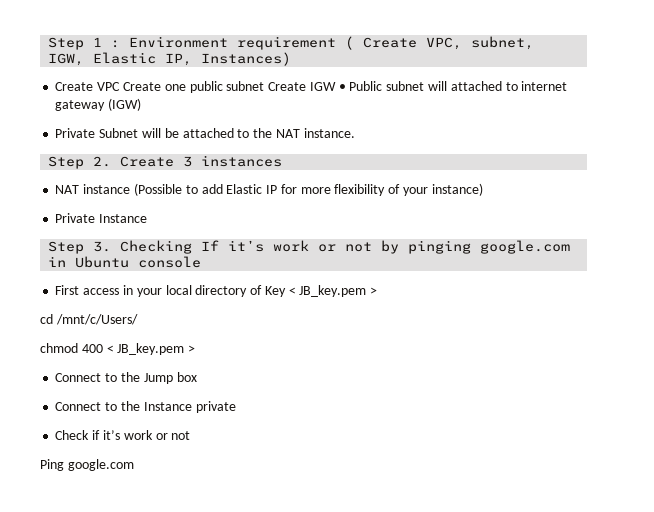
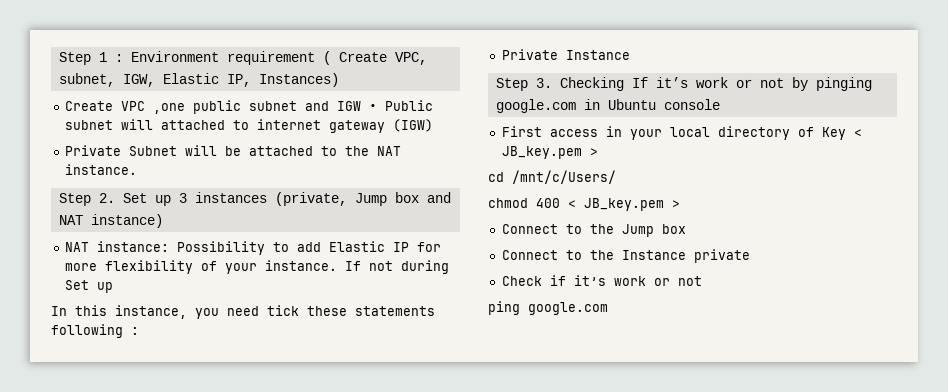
[122,82,186,91] Create one -> [152,103,185,114] ,one
[268,82,307,91] Create -> [304,101,329,111] and
[120,156,175,167] Create -> [122,193,171,206] Set up
[55,183,182,196] // NAT instance (Possible -> [274,192,451,206] [58,214,163,228] [64,241,265,255] (private, Jump box and NAT instance) // NAT instance: Possibility
[431,183,483,196] instance) -> [264,260,449,274] [64,280,113,293] [51,305,435,319] [51,324,139,338] instance. If not during Set up // In this instance, you need tick these statements following :
[40,459,64,471] Ping -> [488,301,520,315] ping

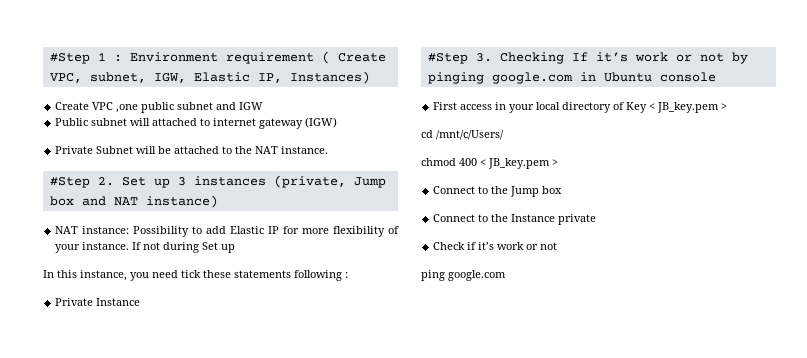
[58,52,91,65] Step -> [49,53,90,64] #Step
[368,104,377,111] • -> (264, 106) //
[58,193,91,206] Step -> [49,177,90,188] #Step
[495,78,528,91] Step -> [427,53,468,64] #Step

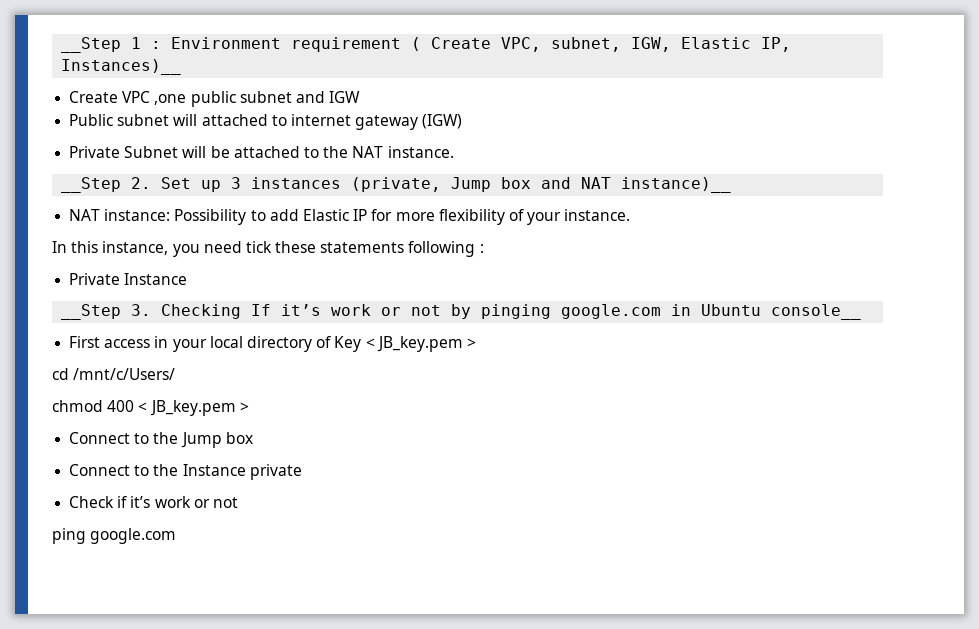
[49,53,90,64] #Step -> [61,37,122,53] __Step
[289,71,370,84] Instances) -> [61,59,182,75] Instances)__
[49,177,90,188] #Step -> [61,177,122,193] __Step
[145,195,218,208] instance) -> [621,177,732,193] instance)__
[132,242,236,253] If not during Set up -> (631, 215) none
[427,53,468,64] #Step -> [61,304,122,320] __Step
[659,72,716,82] console -> [771,304,862,320] console__

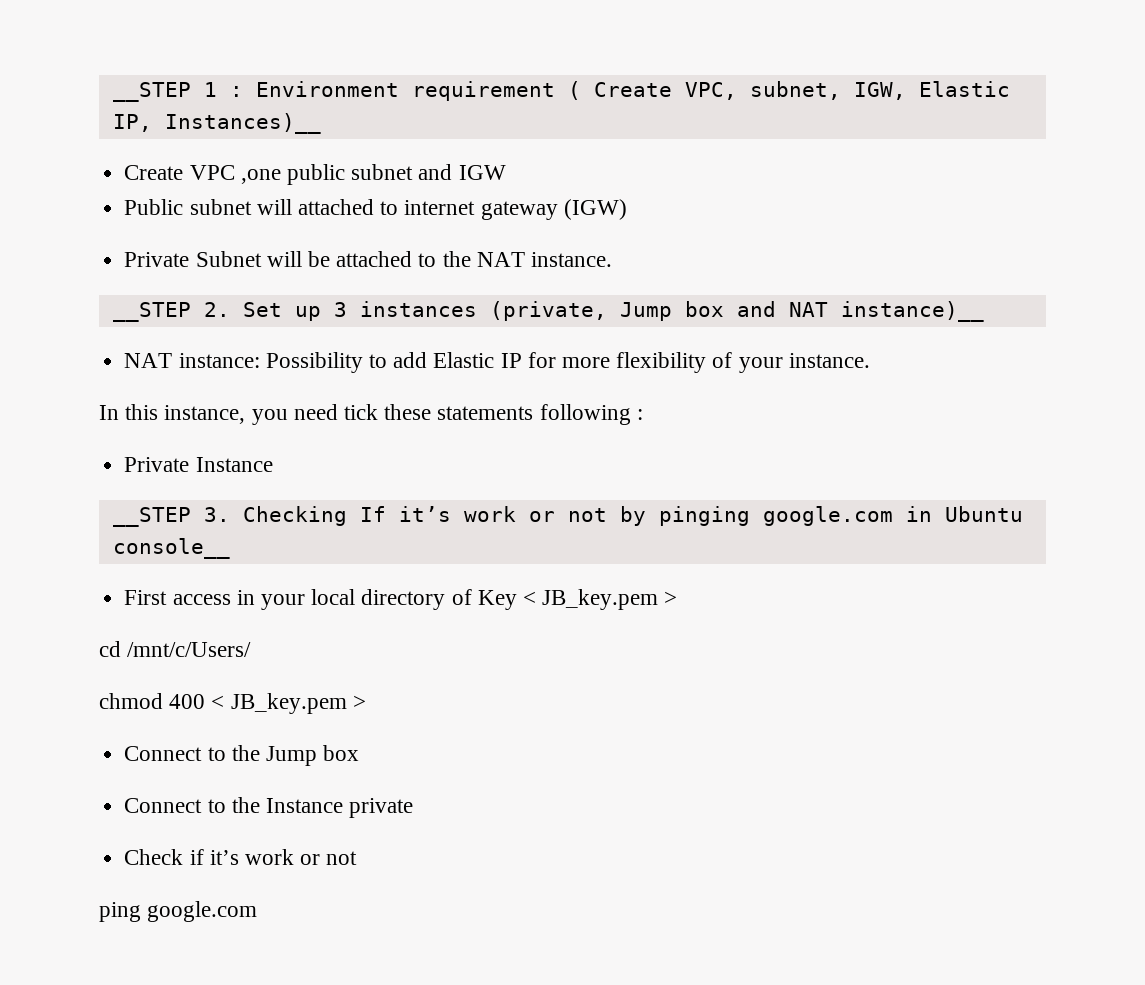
[61,37,122,53] __Step -> [112,82,191,102] __STEP
[61,177,122,193] __Step -> [112,302,191,322] __STEP
[61,304,122,320] __Step -> [112,507,191,527] __STEP

